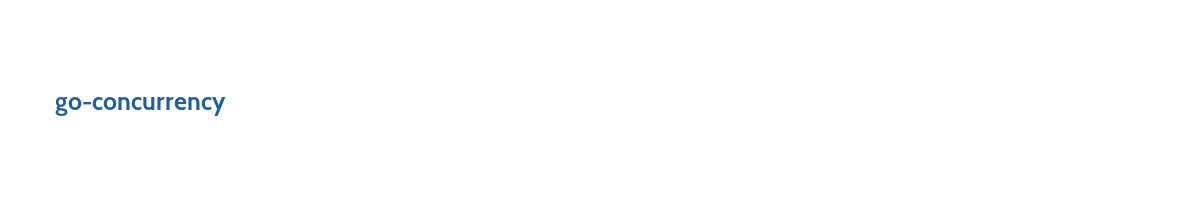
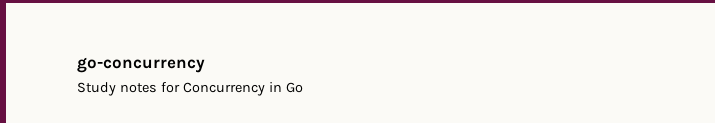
(226, 106) none -> [77,82,303,96] // Study notes for Concurrency in Go

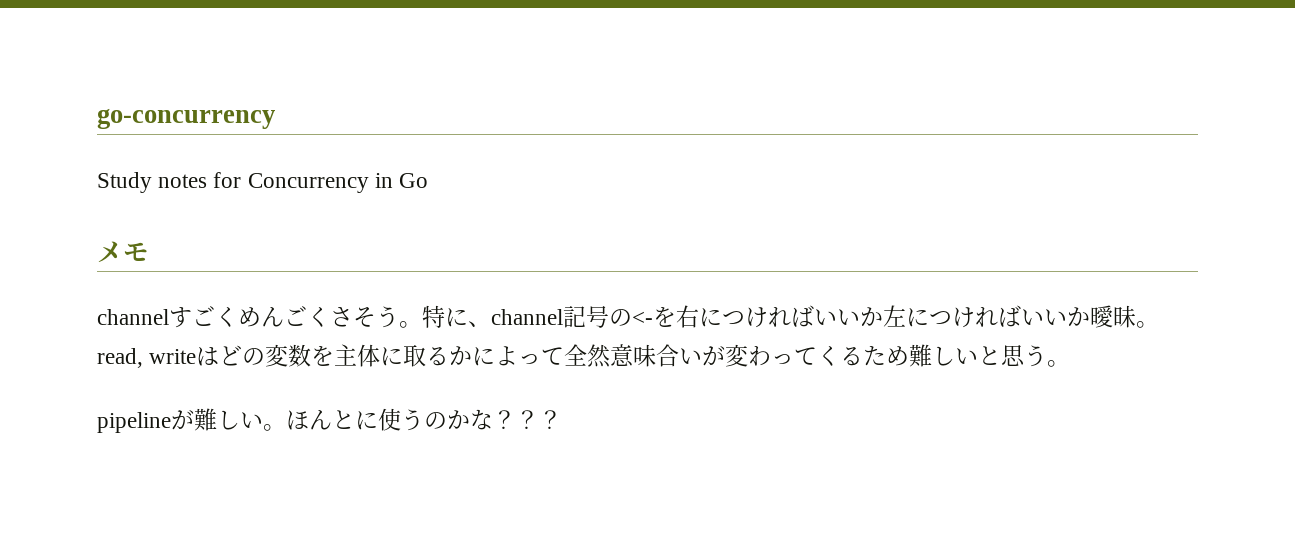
(303, 87) none -> [97,241,149,263] [97,305,1159,328] [97,344,1071,368] [97,408,562,433] // メモ // channelすごくめんごくさそう。特に、channel記号の<-を右につければいいか左につければいいか曖昧。read, writeはどの変数を主体に取るかによって全然意味合いが変わってくるため難しいと思う。 // pipelineが難しい。ほんとに使うのかな？？？

